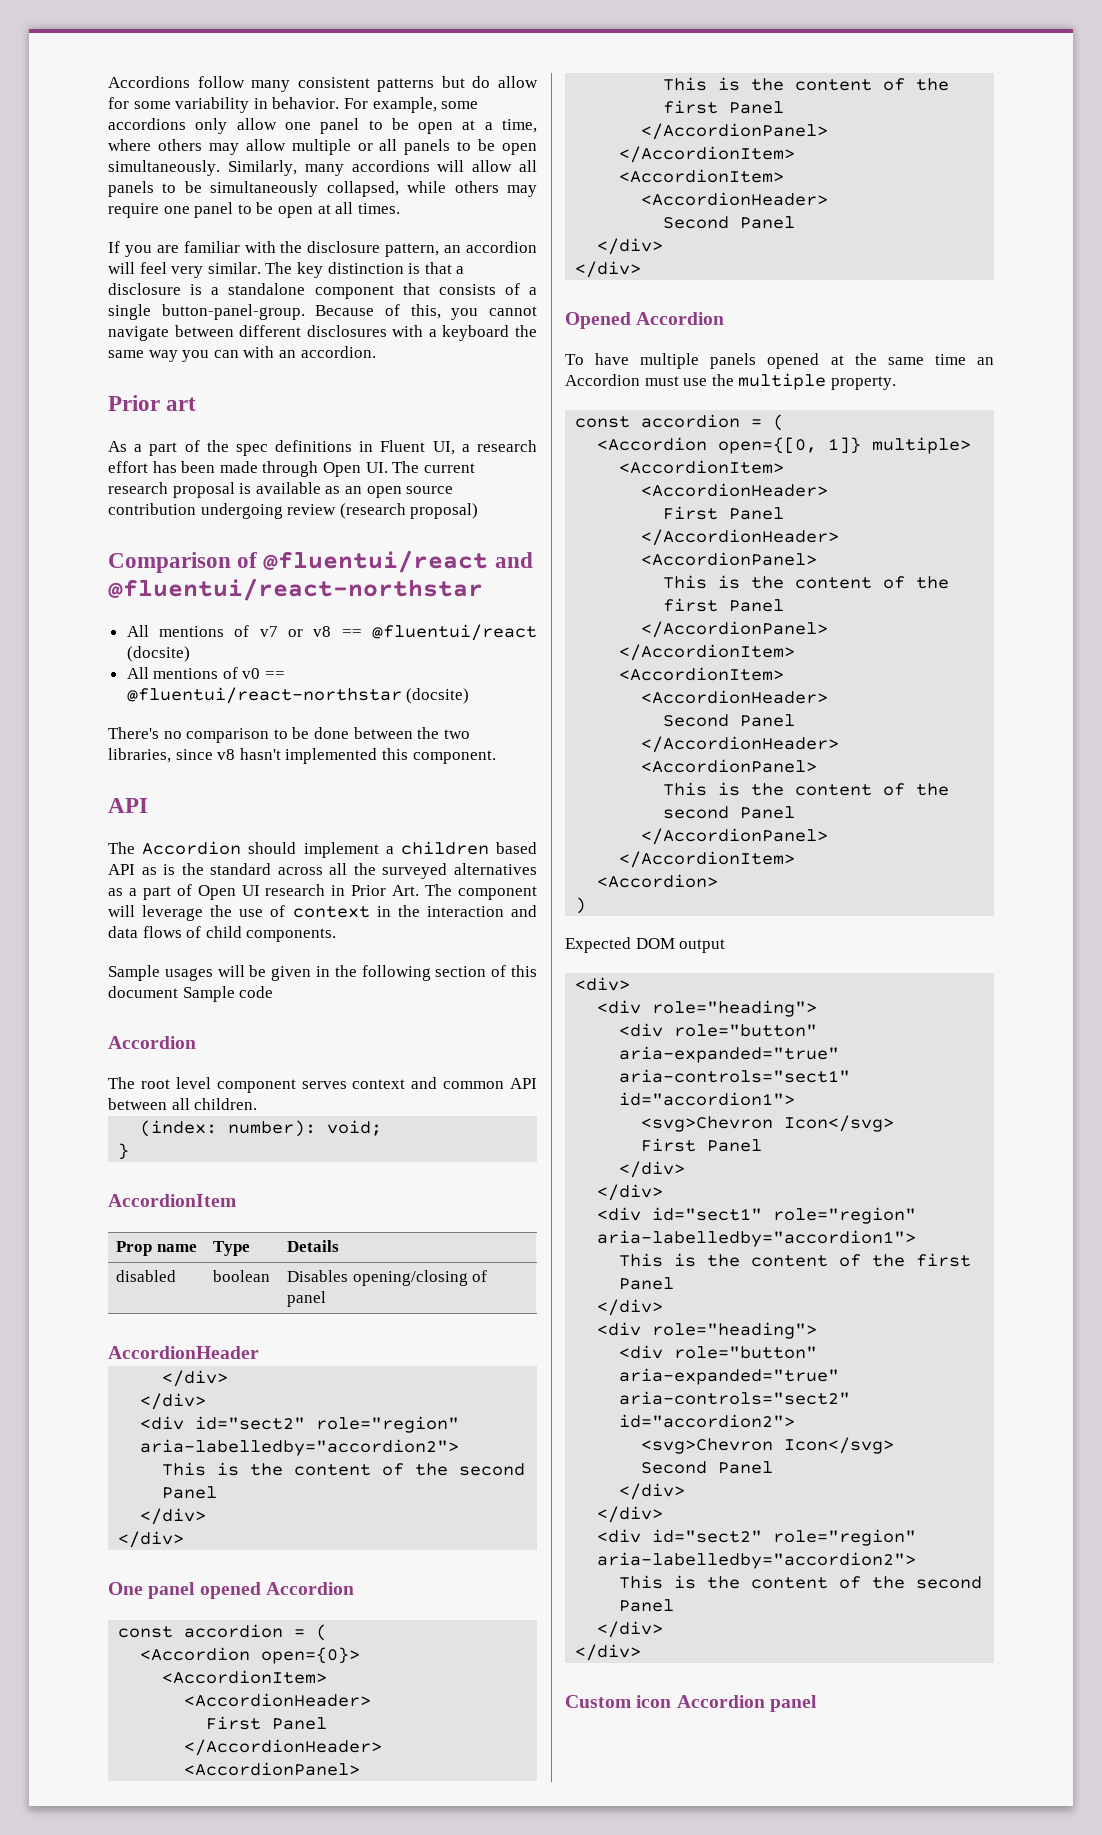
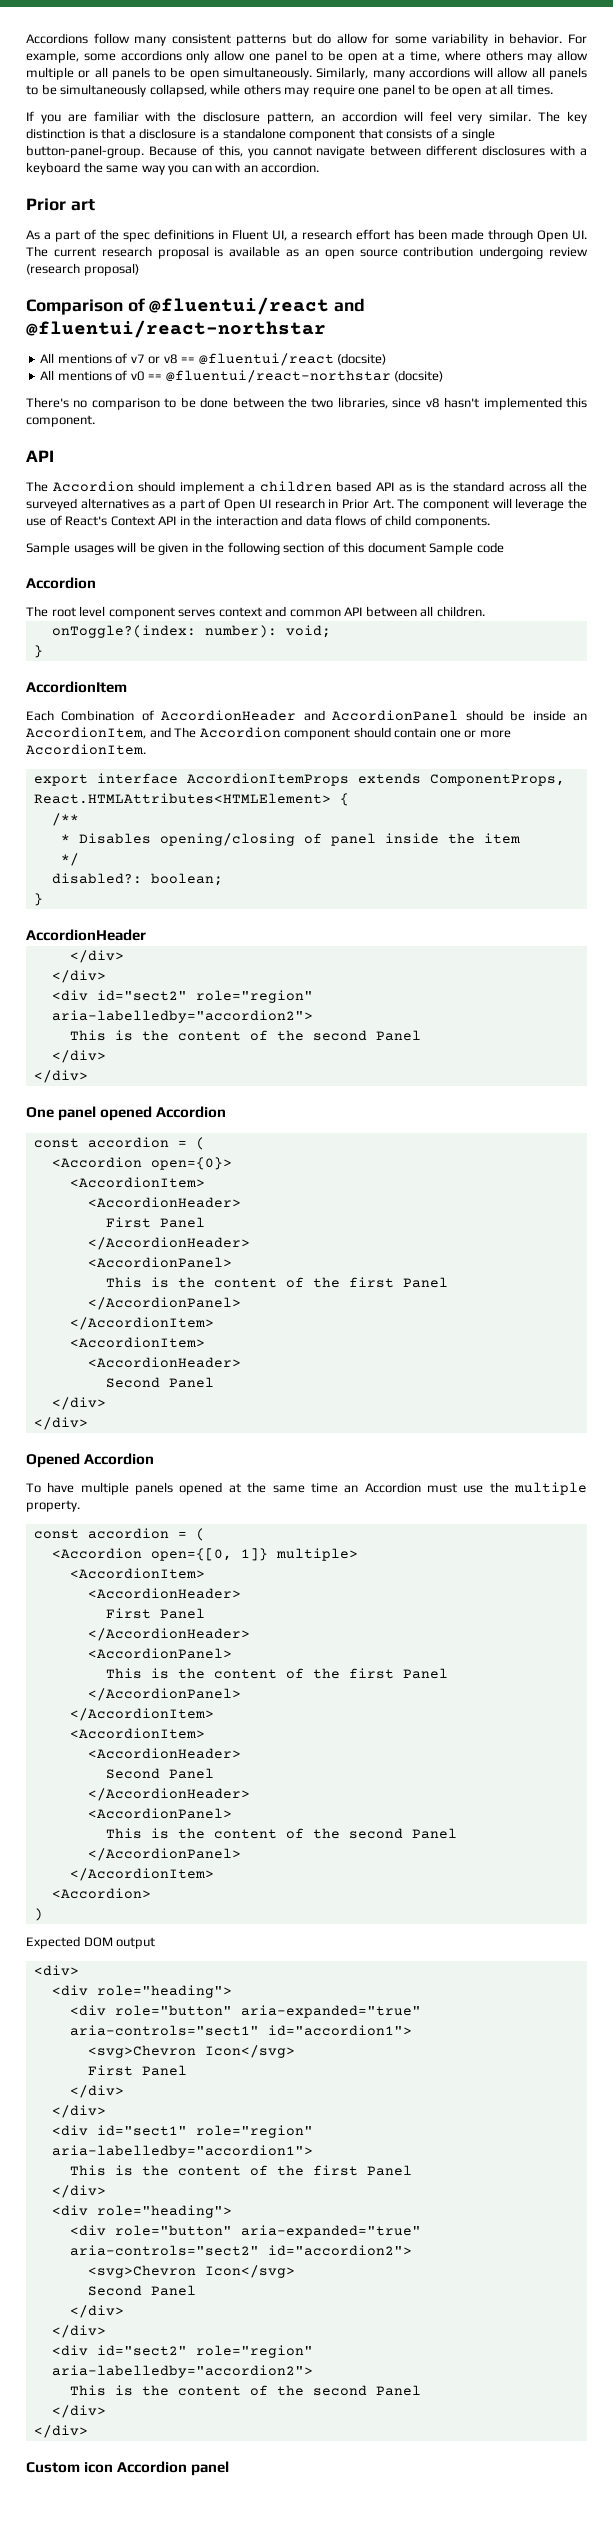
[292,906,370,918] context -> [65,516,177,526] React's Context API
[140,1120,218,1137] (index: -> [51,625,196,638] onToggle?(index:
[116,1241,197,1256] [213,1241,251,1256] [287,1240,340,1252] [116,1270,177,1282] [213,1270,271,1282] [287,1270,488,1286] [287,1291,327,1307] // Prop name | Type | Details // disabled | boolean | Disables opening/closing of panel -> [26,710,588,721] [26,727,511,740] [26,744,146,755] [33,773,565,786] [33,793,349,806] [51,813,79,826] [60,833,520,846] [60,853,79,866] [51,873,223,886] [33,893,43,906] // Each Combination of AccordionHeader and AccordionPanel should be inside an AccordionItem, and The Accordion component should contain one or more AccordionItem. // export interface AccordionItemProps extends ComponentProps, React.HTMLAttributes<HTMLElement> { // /** // * Disables opening/closing of panel inside the item // */ // disabled?: boolean; // }

